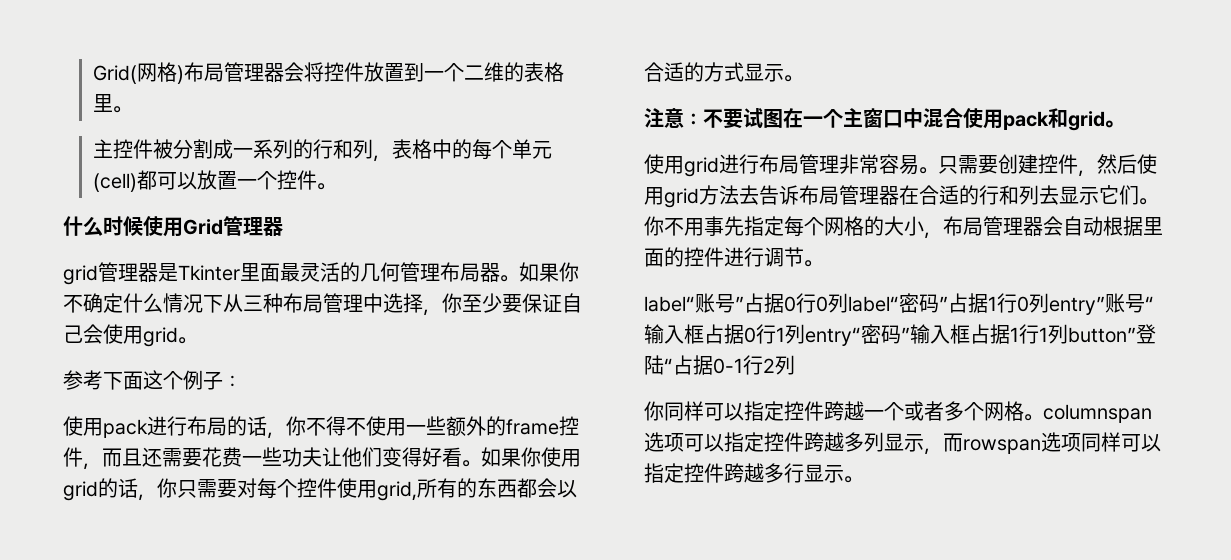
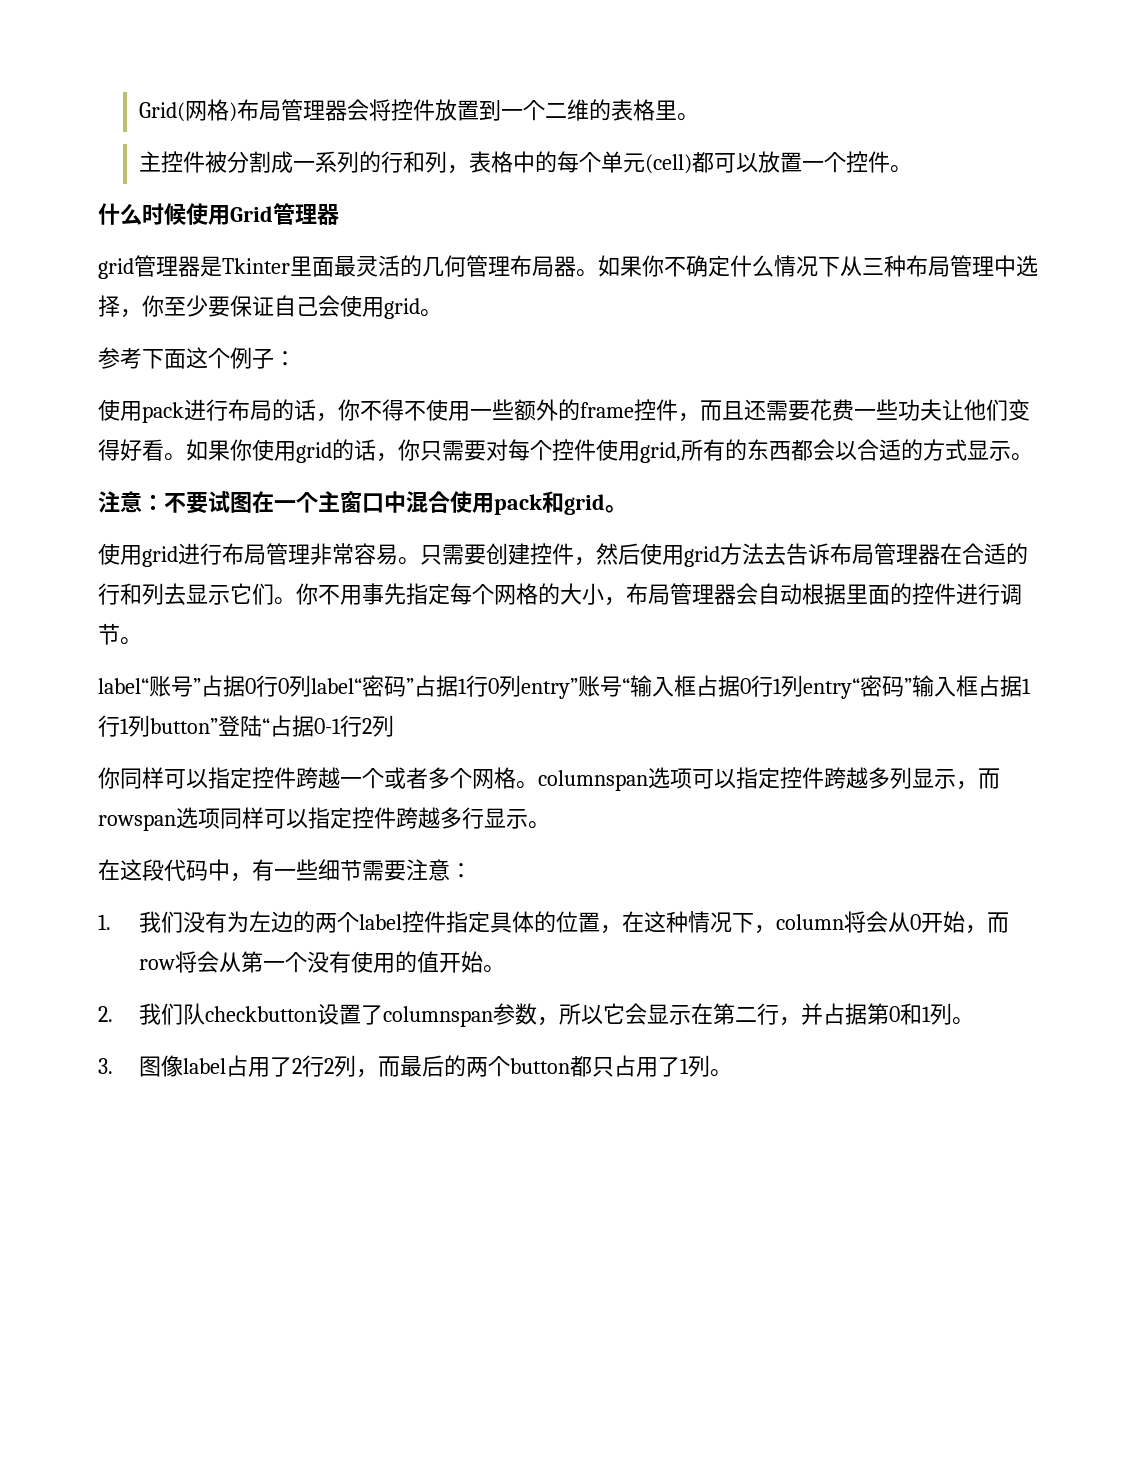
(863, 479) none -> [98,859,472,882] [98,911,1009,934] [138,951,505,973] [98,1003,974,1027] [98,1055,732,1078] // 在这段代码中，有一些细节需要注意： // 1.我们没有为左边的两个label控件指定具体的位置，在这种情况下，column将会从0开始，而row将会从第一个没有使用的值开始。 // 2.我们队checkbutton设置了columnspan参数，所以它会显示在第二行，并占据第0和1列。 // 3.图像label占用了2行2列，而最后的两个button都只占用了1列。

